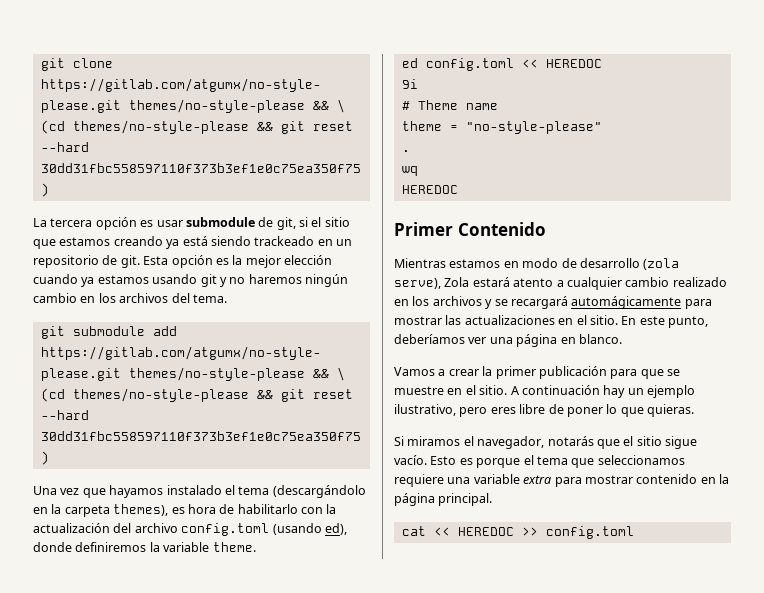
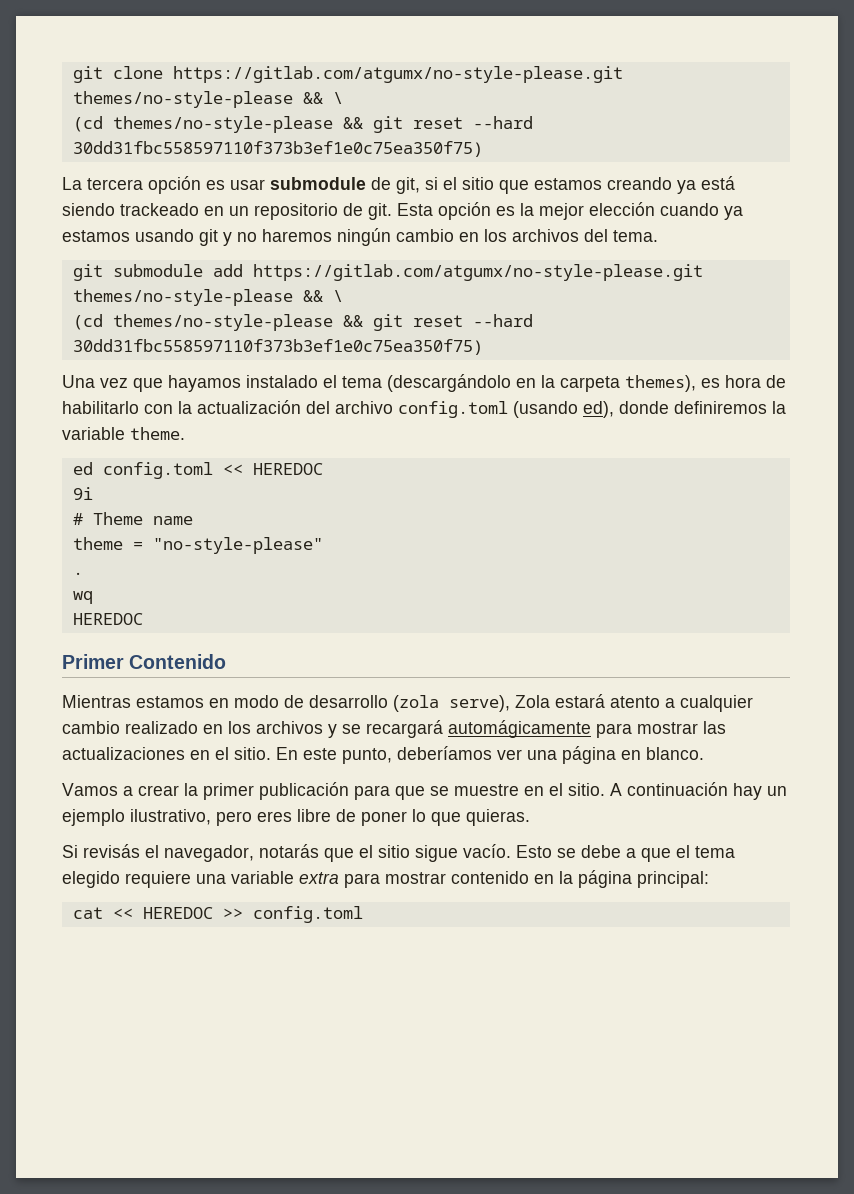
[407,436,461,446] miramos -> [83,844,140,858] revisás
[459,455,685,468] es porque el tema que seleccionamos -> [557,845,735,862] [62,871,120,888] se debe a que el tema elegido
[438,493,493,506] principal. -> [637,871,709,888] principal:

